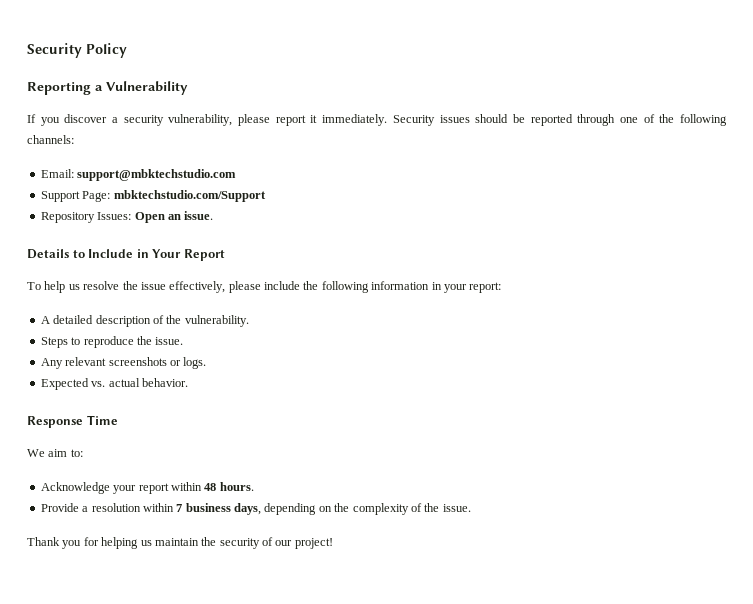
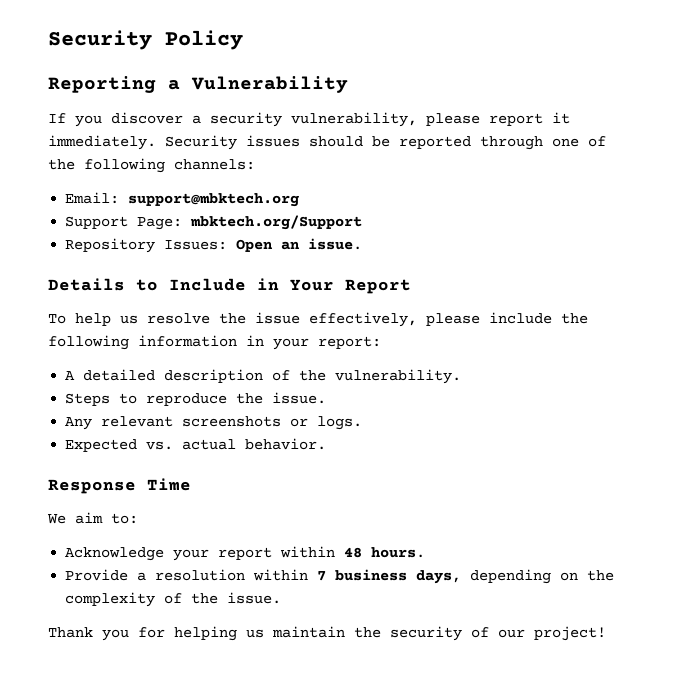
[77,169,237,181] support@mbktechstudio.com -> [128,193,300,207] support@mbktech.org
[113,190,266,202] mbktechstudio.com/Support -> [190,215,363,230] mbktech.org/Support

